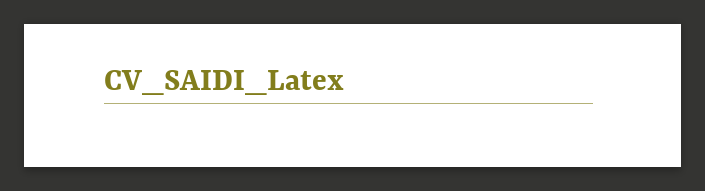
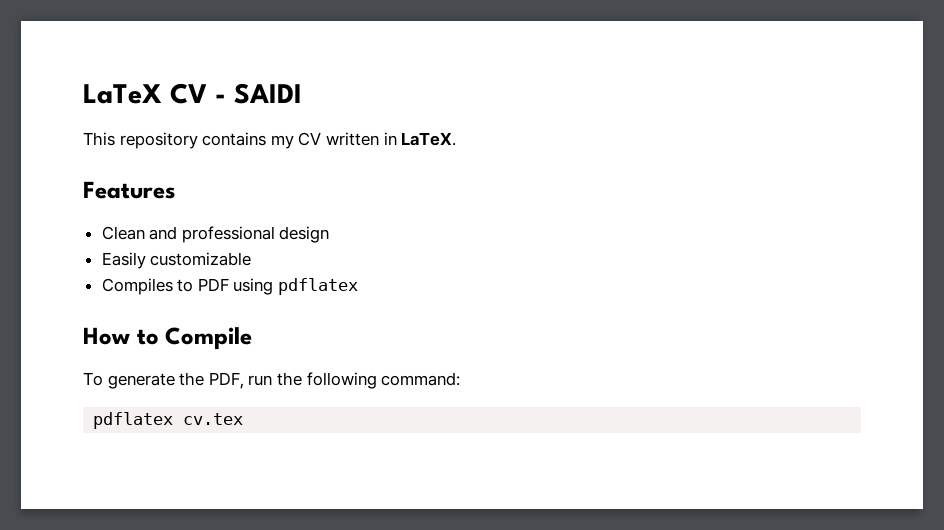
[104,70,344,95] CV_SAIDI_Latex -> [83,83,302,104] [83,132,457,149] [83,181,176,199] [101,226,330,243] [101,252,252,269] [101,278,359,295] [83,327,253,350] [83,372,461,389] [93,412,244,429] LaTeX CV - SAIDI // This repository contains my CV written in LaTeX. // Features // Clean and professional design // Easily customizable // Compiles to PDF using pdflatex // How to Compile // To generate the PDF, run the following command: // pdflatex cv.tex

